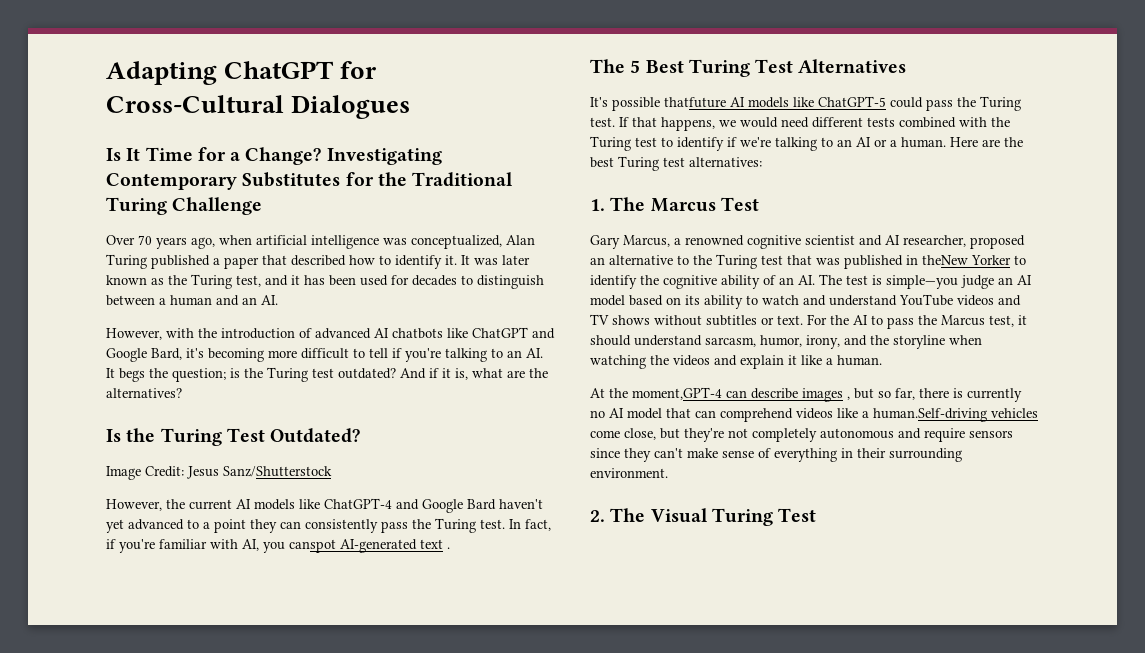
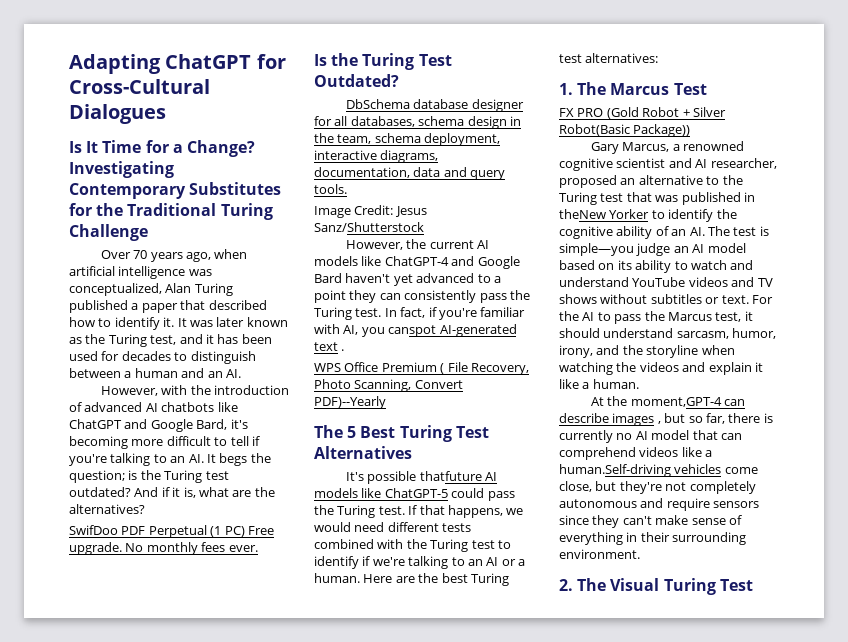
(182, 393) none -> [69,525,274,538] [69,542,258,555] // SwifDoo PDF Perpetual (1 PC) Free upgrade. No monthly fees ever.
(361, 435) none -> [345,99,524,112] [314,116,521,129] [314,133,501,146] [314,150,439,163] [314,167,506,180] [314,184,347,194] // DbSchema database designer for all databases, schema design in the team, schema deployment, interactive diagrams, documentation, data and query tools.
(450, 548) none -> [314,362,529,375] [314,379,463,392] [314,396,386,409] // WPS Office Premium ( File Recovery, Photo Scanning, Convert PDF)--Yearly
(759, 204) none -> [559,107,726,119] [559,124,691,137] // FX PRO (Gold Robot + Silver Robot(Basic Package))

